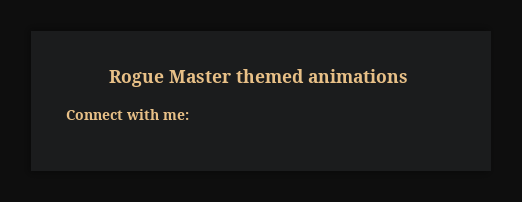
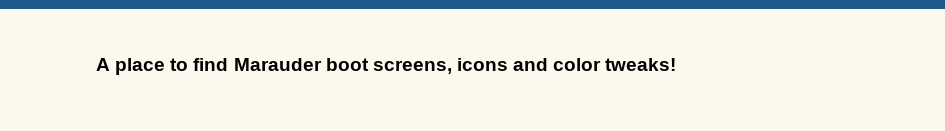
[109,69,408,87] [66,109,189,120] Rogue Master themed animations // Connect with me: -> [96,58,677,75] A place to find Marauder boot screens, icons and color tweaks!

